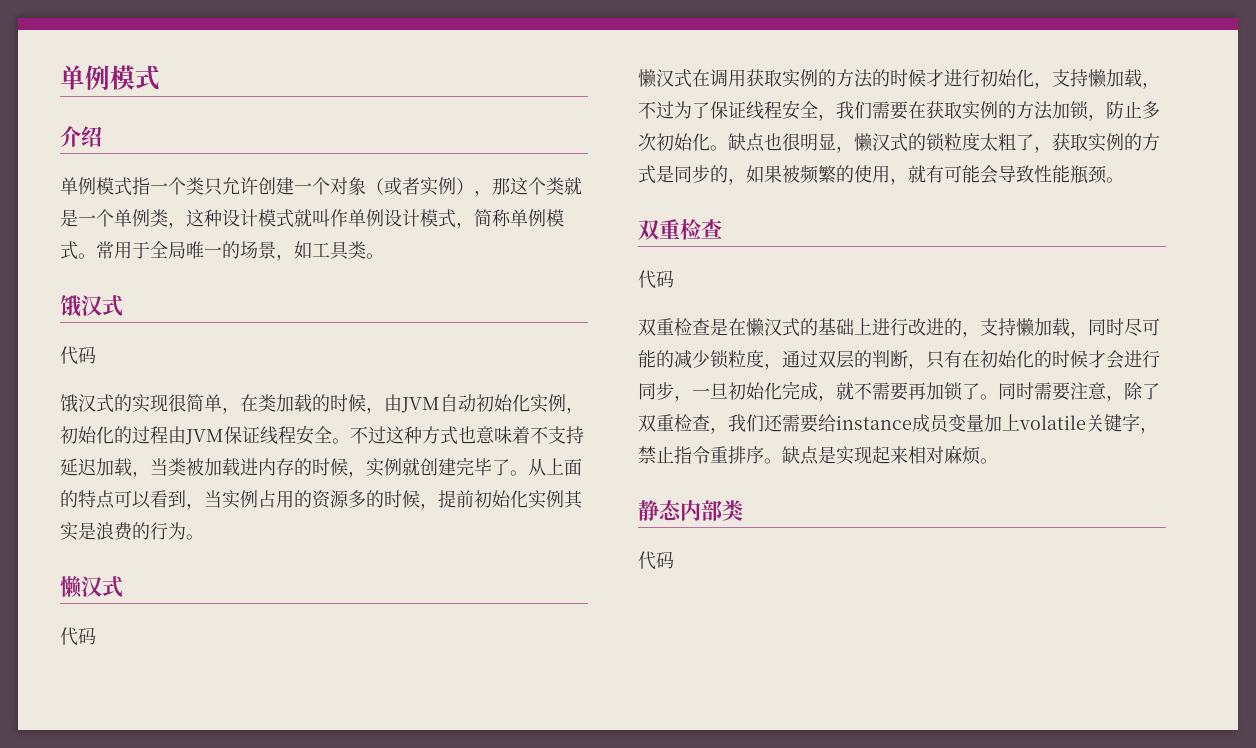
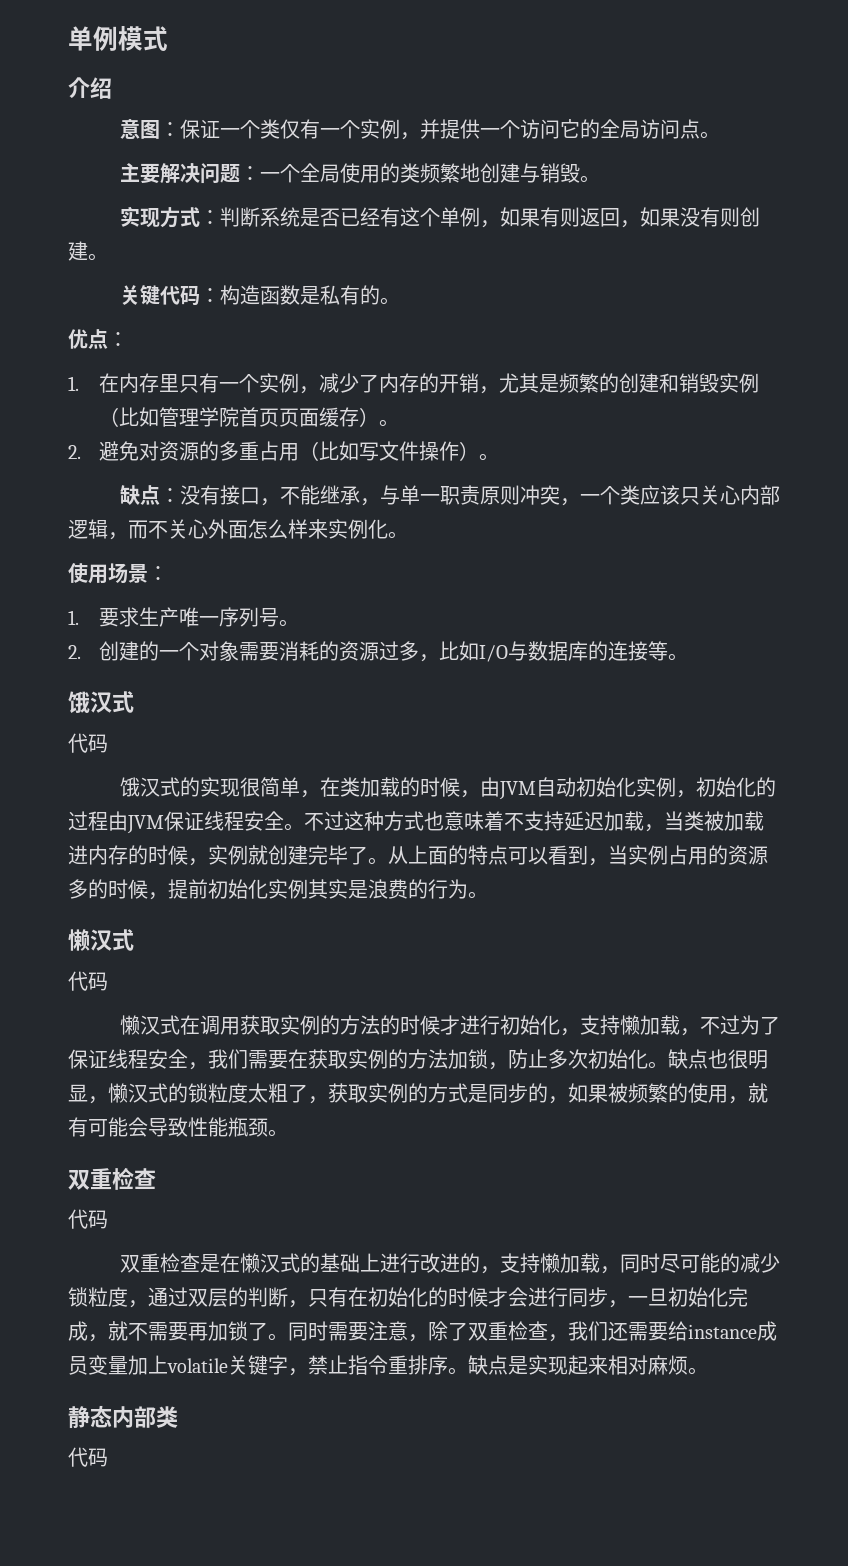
[60,177,582,197] [60,209,564,229] [60,241,366,261] 单例模式指一个类只允许创建一个对象（或者实例），那这个类就是一个单例类，这种设计模式就叫作单例设计模式，简称单例模式。常用于全局唯一的场景，如工具类 -> [119,119,720,140] [119,163,600,184] [119,206,760,228] [68,241,108,261] [119,285,400,306] [68,329,128,349] [68,373,760,394] [99,407,400,427] [68,441,500,461] [119,485,780,506] [68,519,408,540] [68,563,168,584] [68,607,300,627] [68,641,669,662] 意图：保证一个类仅有一个实例，并提供一个访问它的全局访问点。 // 主要解决问题：一个全局使用的类频繁地创建与销毁。 // 实现方式：判断系统是否已经有这个单例，如果有则返回，如果没有则创建。 // 关键代码：构造函数是私有的。 // 优点： // 1.在内存里只有一个实例，减少了内存的开销，尤其是频繁的创建和销毁实例（比如管理学院首页页面缓存）。 // 2.避免对资源的多重占用（比如写文件操作）。 // 缺点：没有接口，不能继承，与单一职责原则冲突，一个类应该只关心内部逻辑，而不关心外面怎么样来实例化。 // 使用场景： // 1.要求生产唯一序列号。 // 2.创建的一个对象需要消耗的资源过多，比如I/O与数据库的连接等

